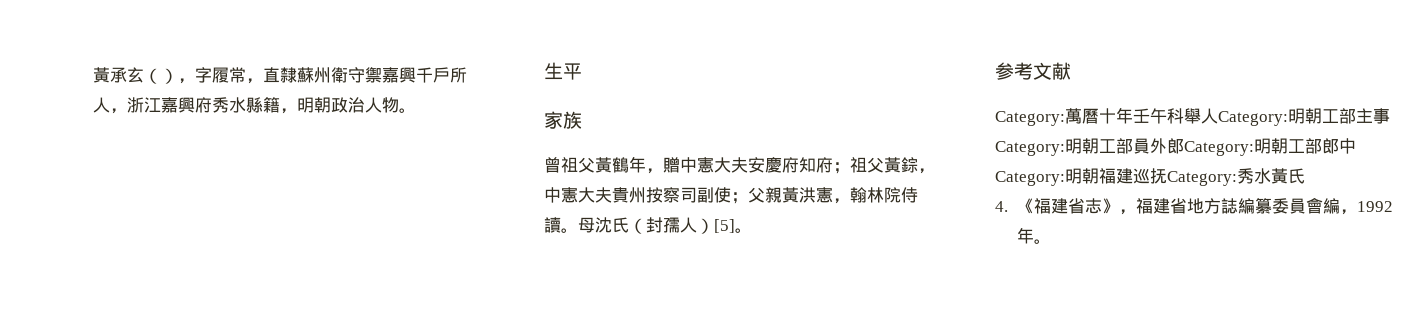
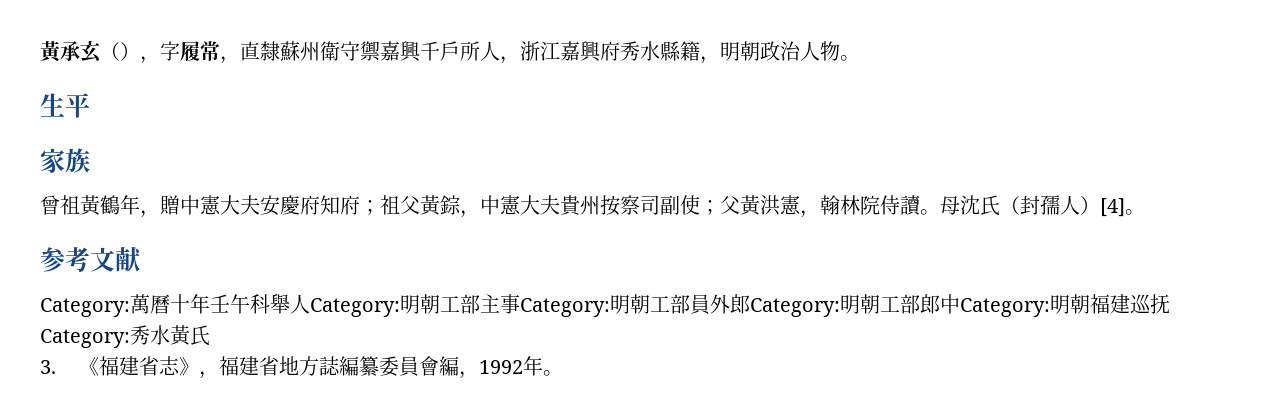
[578,157,595,173] 父 -> (80, 205) none
[765,187,782,203] 親 -> (740, 205) none
[714,219,735,233] [5] -> [1100,198,1125,217] [4]
[995,201,1008,212] 4. -> [40,360,56,374] 3.

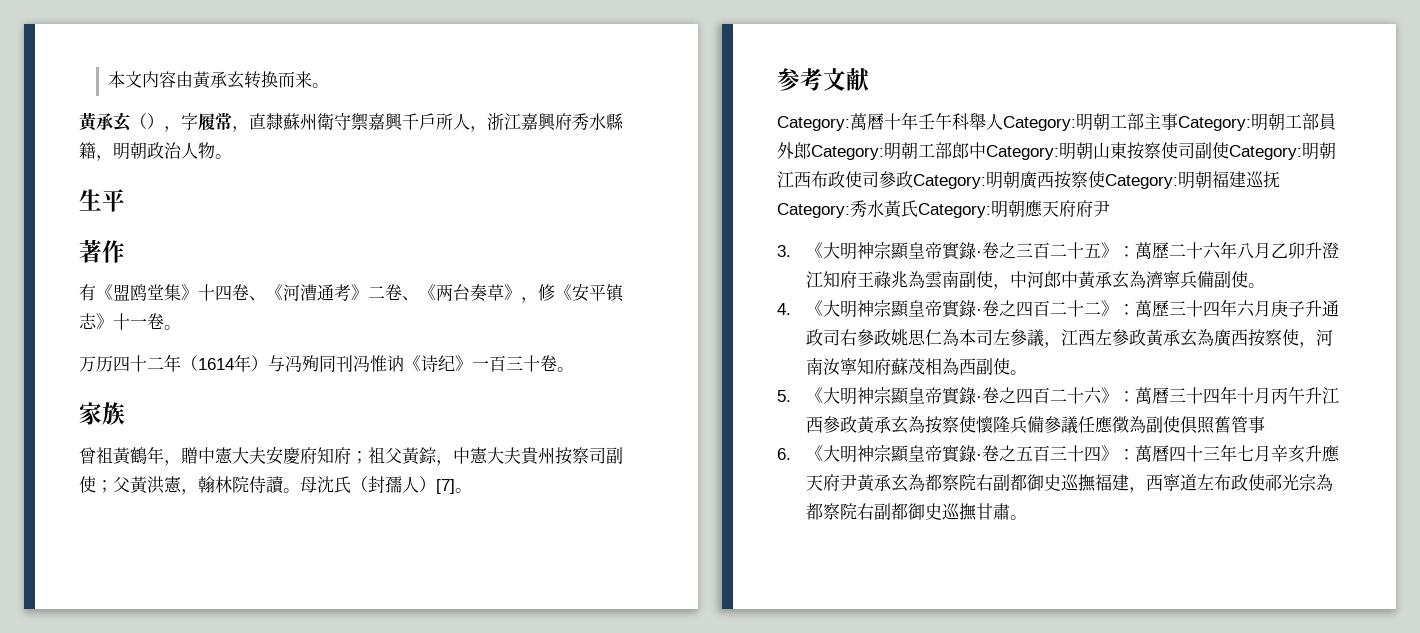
(40, 52) none -> [107,71,329,89] 本文内容由黃承玄转换而来。 //
(90, 105) none -> [79,239,125,263] [79,284,624,303] [79,313,181,330] [79,354,574,373] // 著作 // 有《盟鸥堂集》十四卷、《河漕通考》二卷、《两台奏草》，修《安平镇志》十一卷。 // 万历四十二年（1614年）与冯殉同刊冯惟讷《诗纪》一百三十卷。
[1100,198,1125,217] [4] -> [436,479,455,494] [7]
(1090, 304) none -> [1093,142,1336,160] [777,171,1212,189] 山東按察使司副使Category:明朝江西布政使司參政Category:明朝廣西按察使Category:明朝
[40,356,543,379] // 3.《福建省志》，福建省地方誌編纂委員會編，1992年 -> [918,200,1110,218] [777,241,1339,260] [805,270,1265,290] [777,299,1339,318] [805,329,1333,348] [805,357,1027,376] [777,386,1339,405] [805,416,1265,434] [777,444,1340,463] [805,473,1333,493] [805,503,1010,521] Category:明朝應天府府尹 // 3.《大明神宗顯皇帝實錄·卷之三百二十五》：萬歷二十六年八月乙卯升澄江知府王祿兆為雲南副使，中河郎中黃承玄為濟寧兵備副使。 // 4.《大明神宗顯皇帝實錄·卷之四百二十二》：萬歷三十四年六月庚子升通政司右參政姚思仁為本司左參議，江西左參政黃承玄為廣西按察使，河南汝寧知府蘇茂相為西副使。 // 5.《大明神宗顯皇帝實錄·卷之四百二十六》：萬曆三十四年十月丙午升江西參政黃承玄為按察使懷隆兵備參議任應徵為副使俱照舊管事 // 6.《大明神宗顯皇帝實錄·卷之五百三十四》：萬曆四十三年七月辛亥升應天府尹黃承玄為都察院右副都御史巡撫福建，西寧道左布政使祁光宗為都察院右副都御史巡撫甘肅

